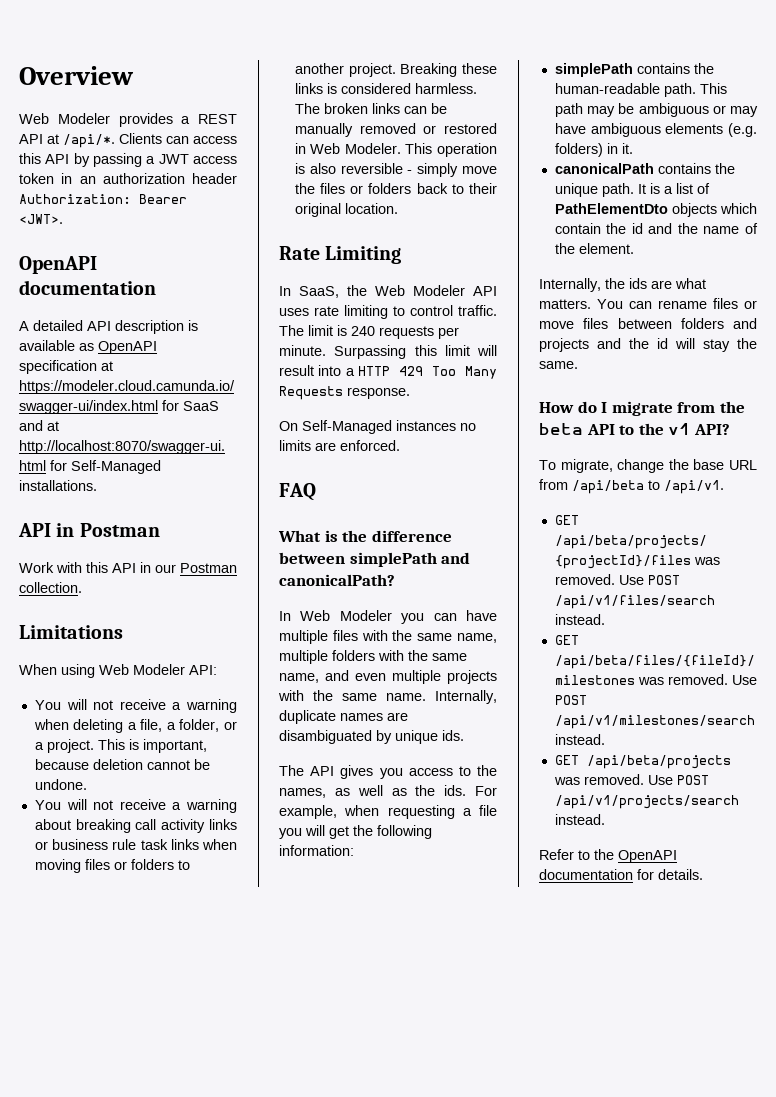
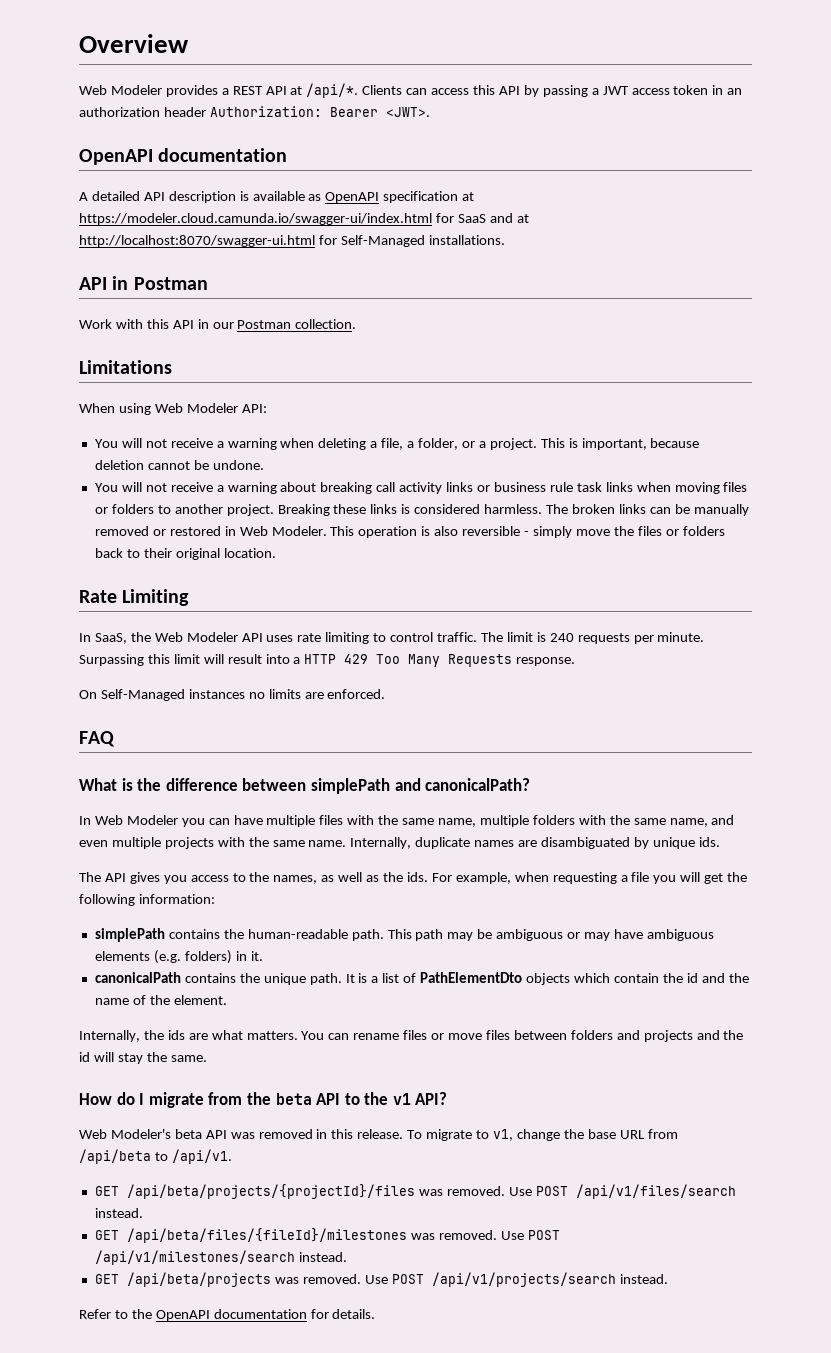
[539,459,613,473] To migrate, -> [79,1129,513,1141] Web Modeler's beta API was removed in this release. To migrate to v1,

